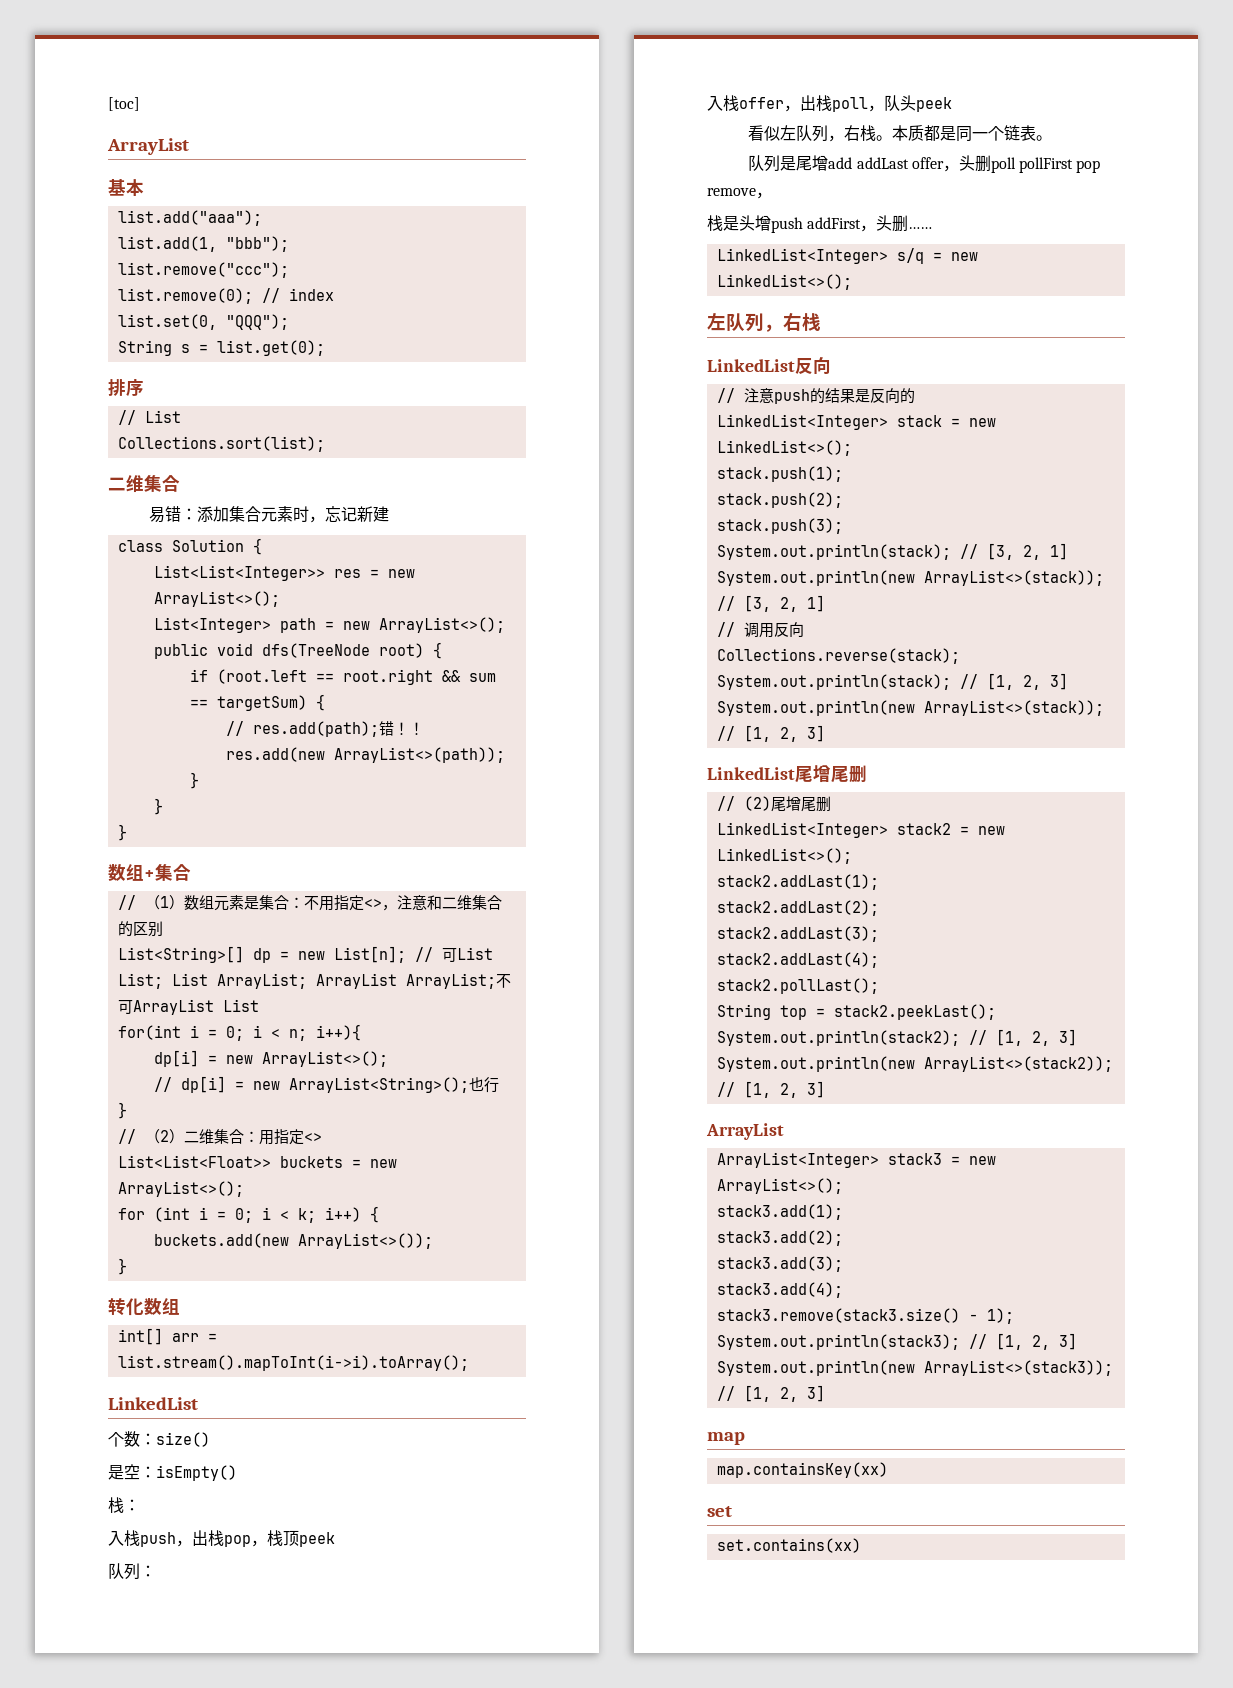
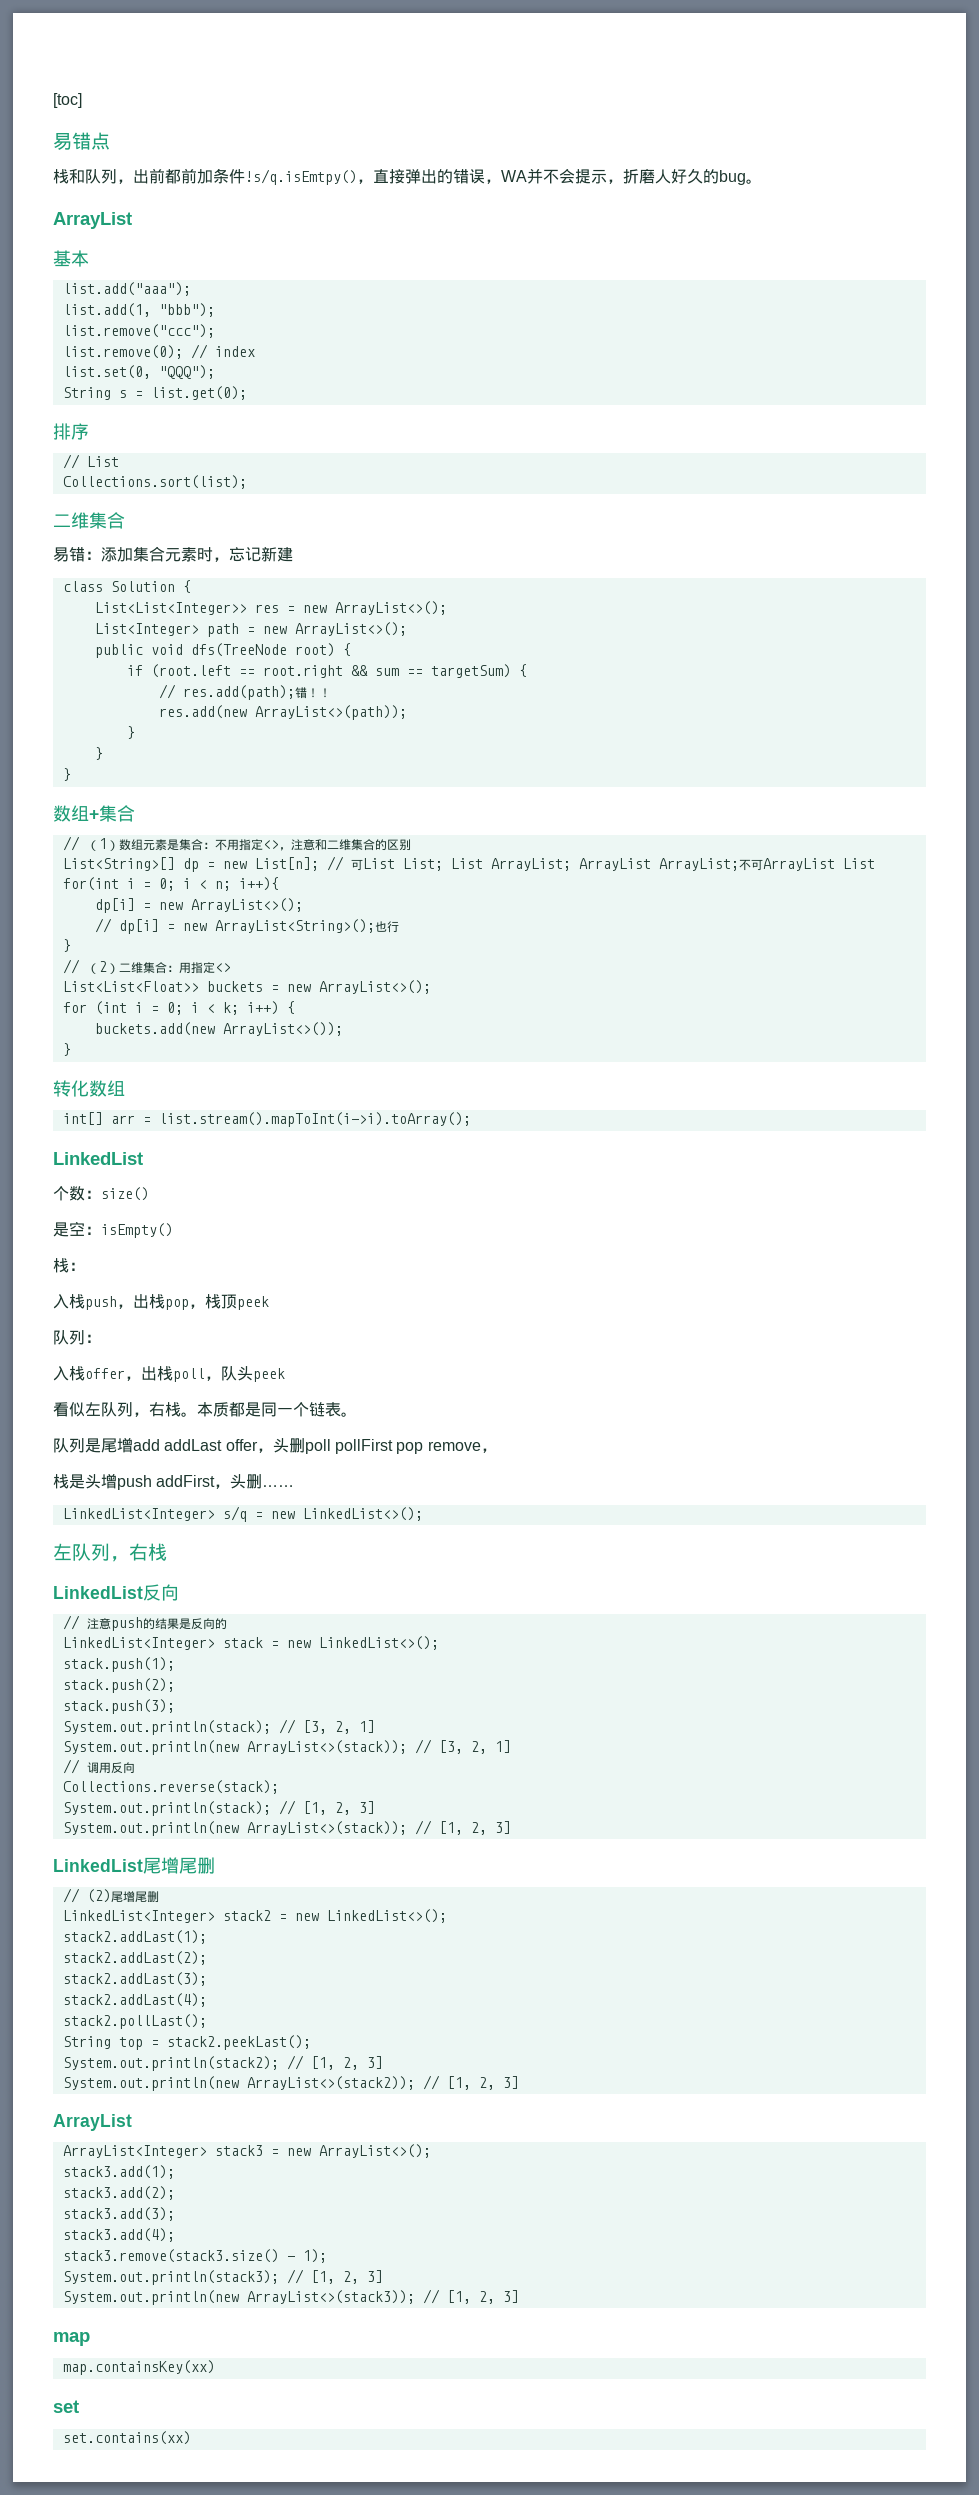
(140, 104) none -> [53,132,110,150] [53,168,762,185] // 易错点 // 栈和队列，出前都前加条件!s/q.isEmtpy()，直接弹出的错误，WA并不会提示，折磨人好久的bug。

